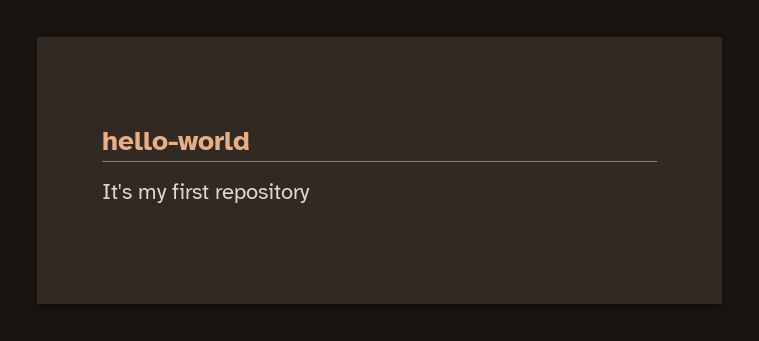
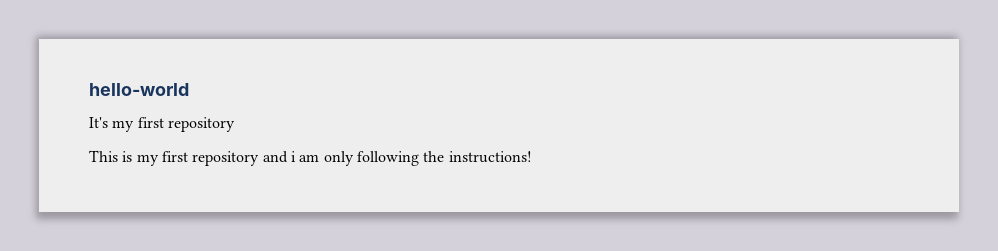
(310, 193) none -> [89,150,532,166] // This is my first repository and i am only following the instructions!

